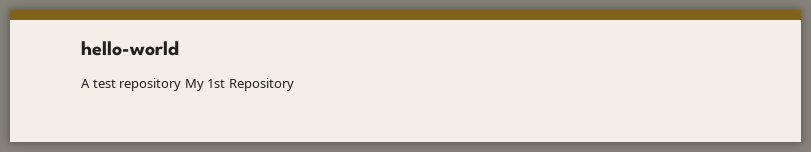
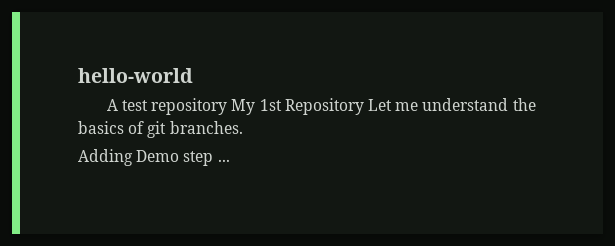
(294, 84) none -> [367,98,536,111] [78,121,243,138] [78,149,230,166] Let me understand the basics of git branches. // Adding Demo step ...

